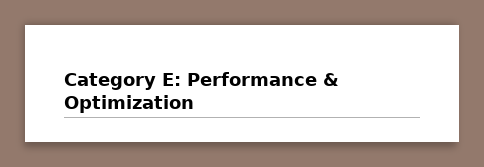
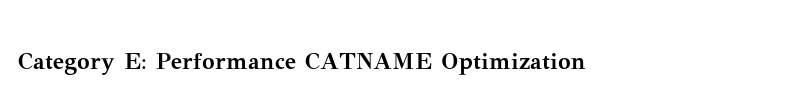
[323,73,339,86] & -> [304,52,432,70] CATNAME

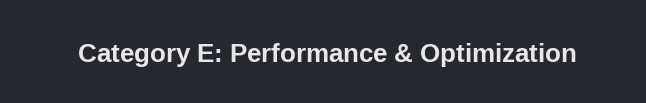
[304,52,432,70] CATNAME -> [394,44,414,62] &

